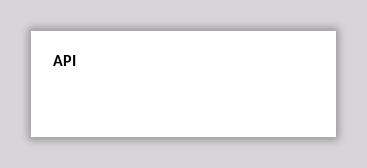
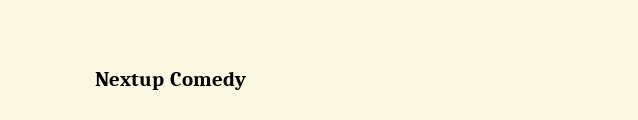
[53,55,76,66] API -> [95,71,246,90] Nextup Comedy

